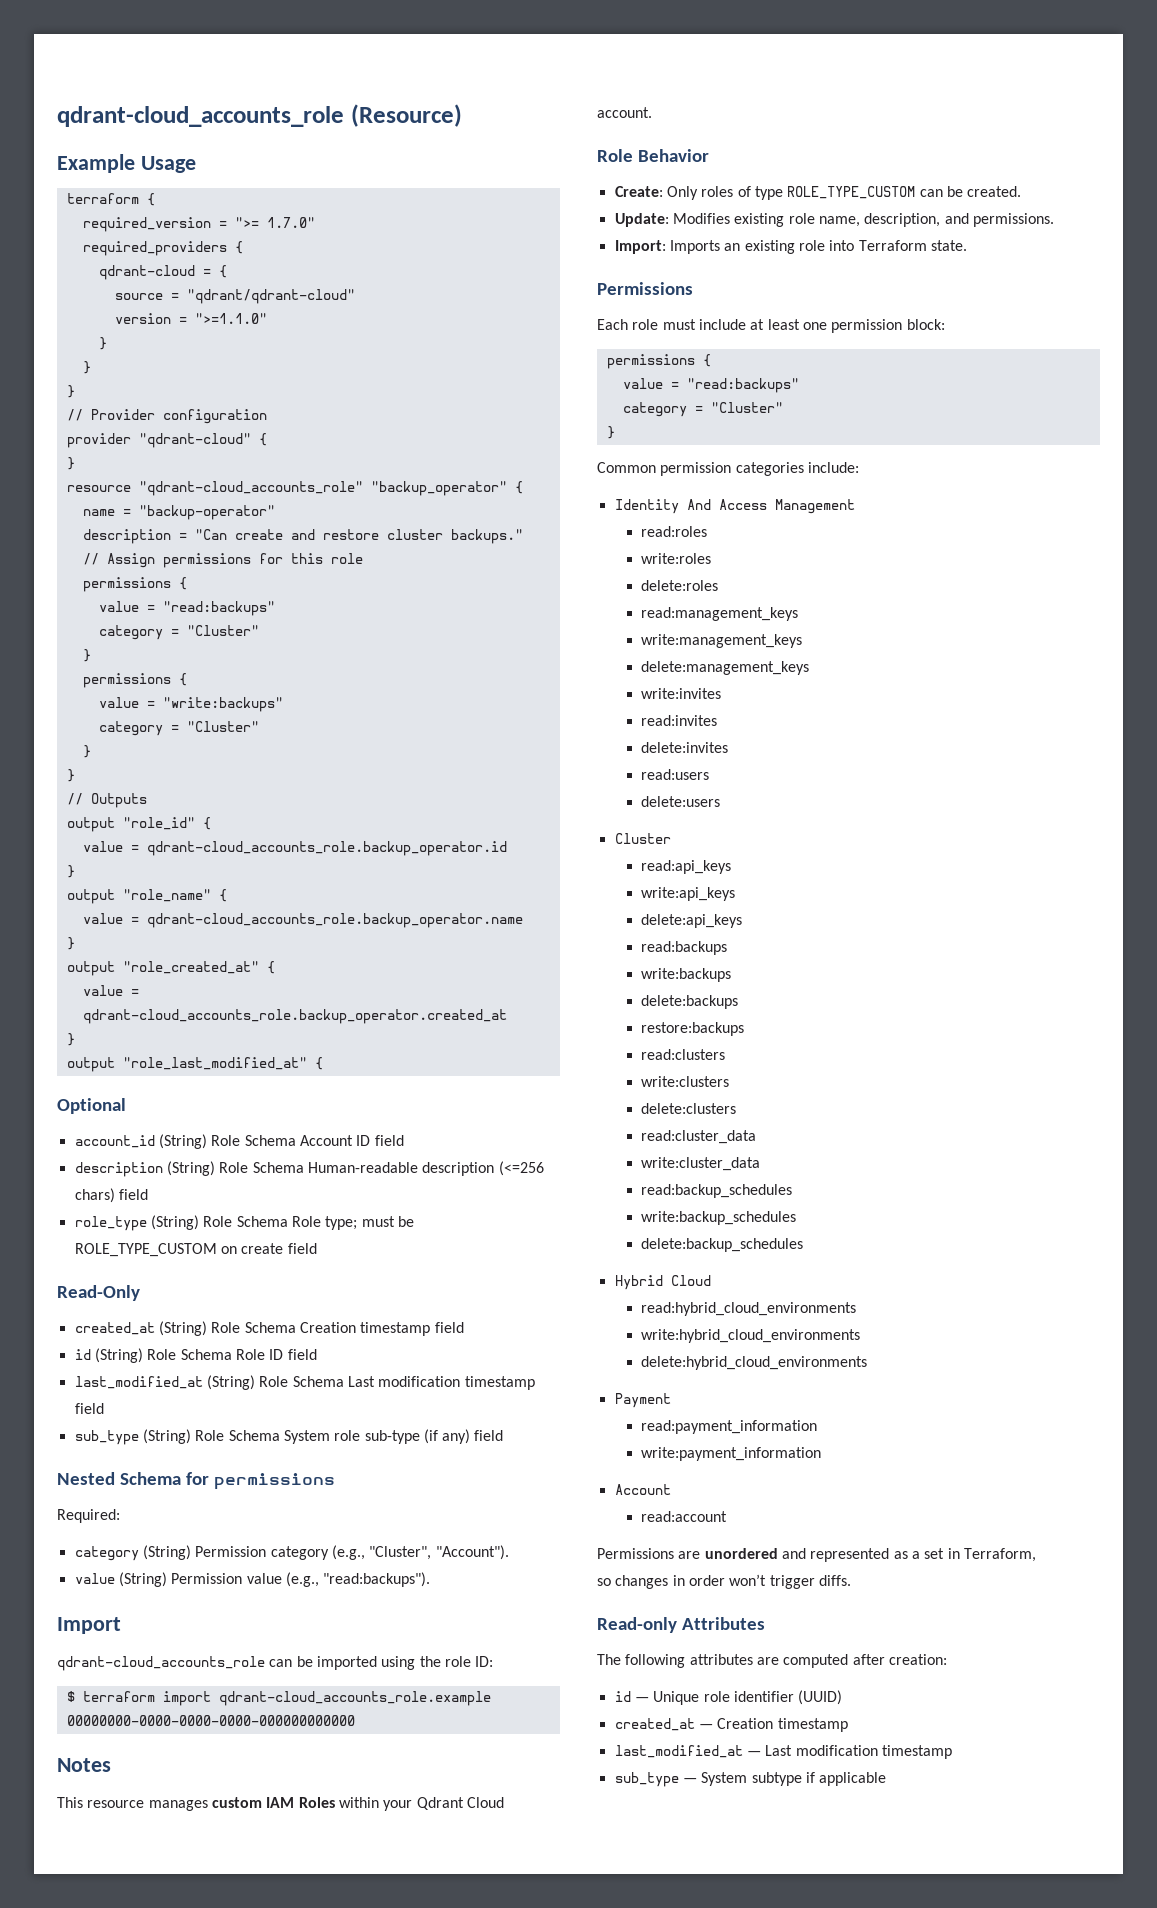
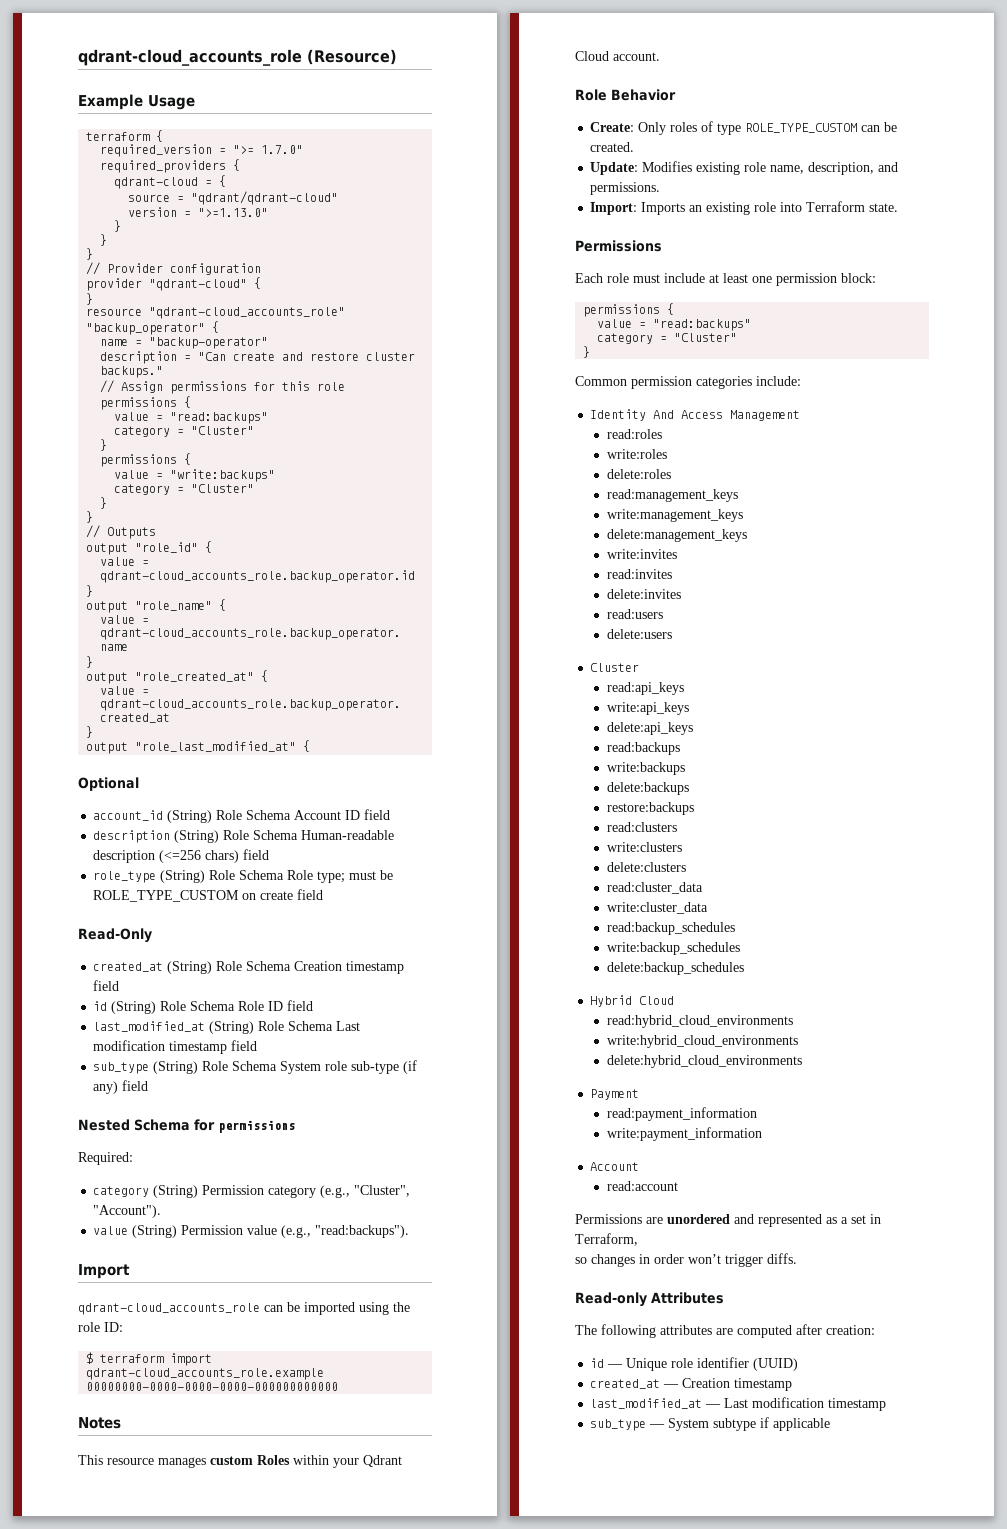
[194,313,267,324] ">=1.1.0" -> [198,208,269,217] ">=1.13.0"
[266,1797,295,1808] IAM -> (253, 1460) none

